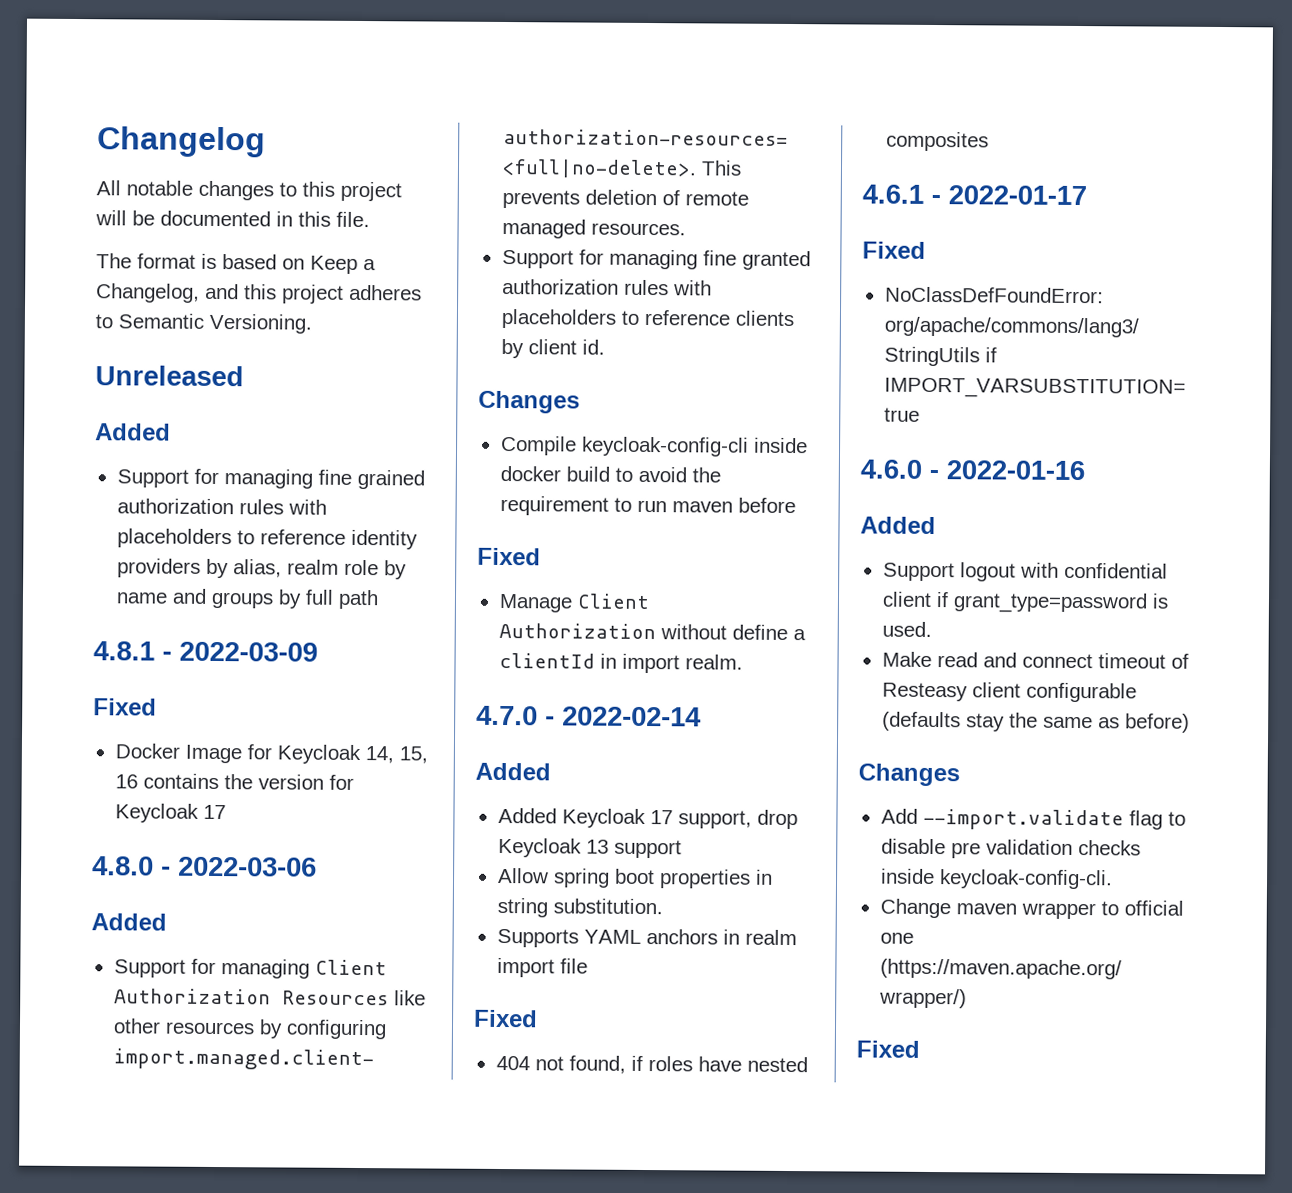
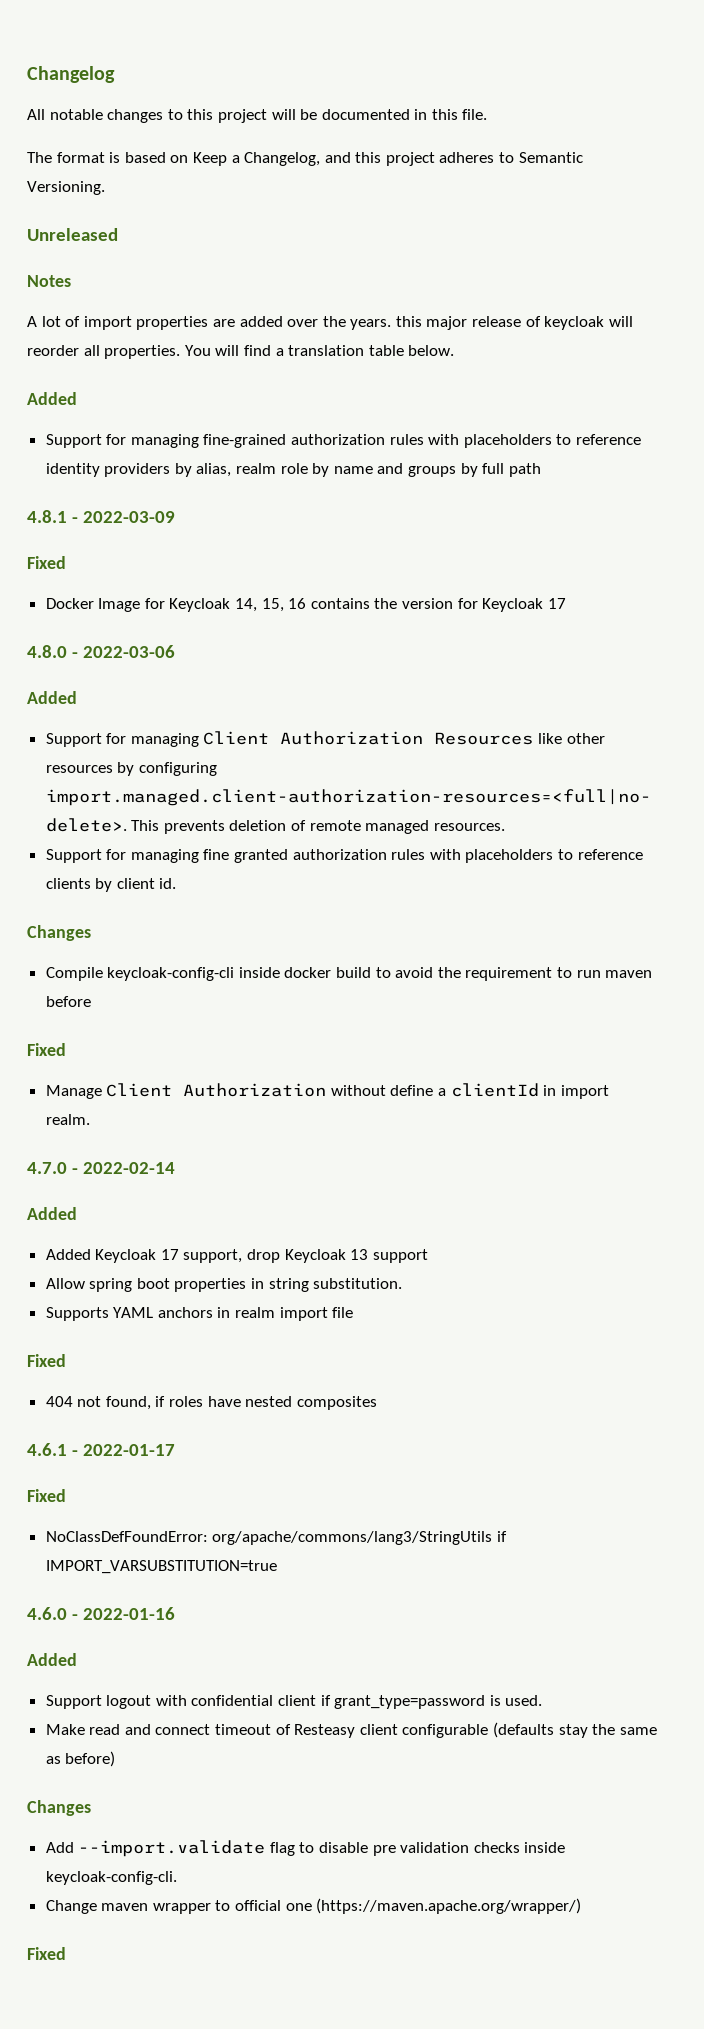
[95,423,171,441] [116,468,425,490] // Added // Support for managing fine grained -> [27,275,71,287] [27,316,633,330] [27,345,455,359] [27,392,77,405] [45,434,287,448] // Notes // A lot of import properties are added over the years. this major release of keycloak will reorder all properties. You will find a translation table below. // Added // Support for managing fine-grained

